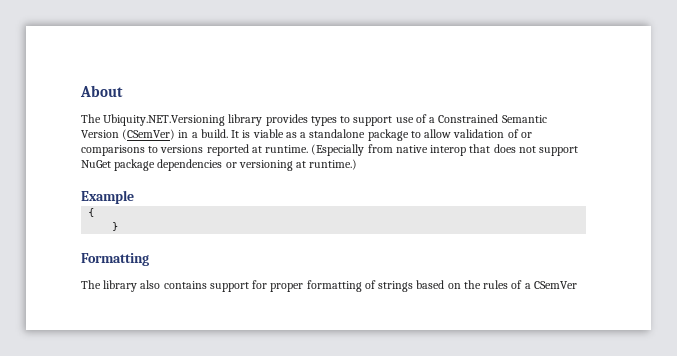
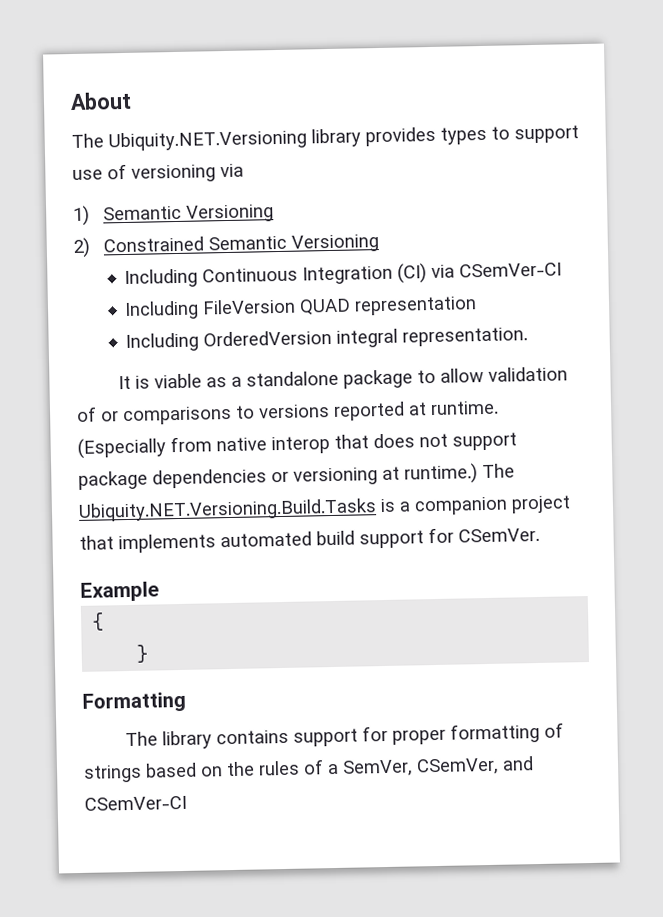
[429,114,547,123] [81,129,228,140] a Constrained Semantic Version (CSemVer) in a build. -> [131,163,244,183] [73,204,275,227] [73,234,380,258] [124,262,563,289] [124,296,478,321] [125,327,529,352] versioning via // 1) Semantic Versioning // 2) Constrained Semantic Versioning // Including Continuous Integration (CI) via CSemVer-CI // Including FileVersion QUAD representation // Including OrderedVersion integral representation. //
[81,160,111,168] NuGet -> (517, 441) none
(358, 164) none -> [482,463,515,479] [78,495,571,522] [79,527,540,554] The Ubiquity.NET.Versioning.Build.Tasks is a companion project that implements automated build support for CSemVer.
[140,280,161,289] also -> (213, 740) none
[533,281,577,289] CSemVer -> [342,756,534,777] [84,795,187,811] SemVer, CSemVer, and CSemVer-CI

